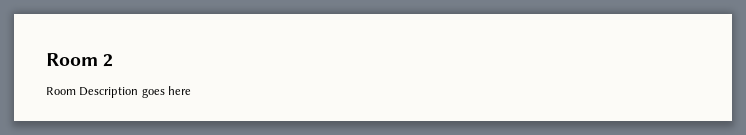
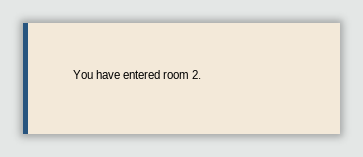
[46,53,114,67] [46,86,192,98] Room 2 // Room Description goes here -> [73,70,202,79] You have entered room 2.

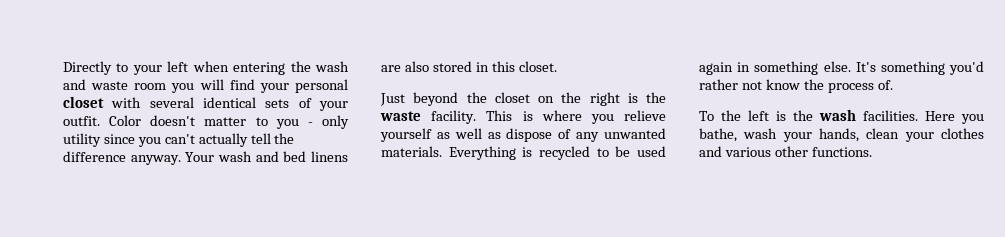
[73,70,202,79] You have entered room 2. -> [63,61,350,75] [63,79,348,93] [63,96,348,111] [63,115,349,129] [63,133,295,147] [63,151,348,165] [381,61,557,72] [380,92,666,106] [380,110,666,124] [380,128,666,142] [381,146,666,160] [699,61,984,75] [699,79,893,93] [699,109,984,124] [699,128,984,142] [699,146,872,157] Directly to your left when entering the wash and waste room you will find your personal closet with several identical sets of your outfit. Color doesn't matter to you - only utility since you can't actually tell the difference anyway. Your wash and bed linens are also stored in this closet. // Just beyond the closet on the right is the waste facility. This is where you relieve yourself as well as dispose of any unwanted materials. Everything is recycled to be used again in something else. It's something you'd rather not know the process of. // To the left is the wash facilities. Here you bathe, wash your hands, clean your clothes and various other functions.

